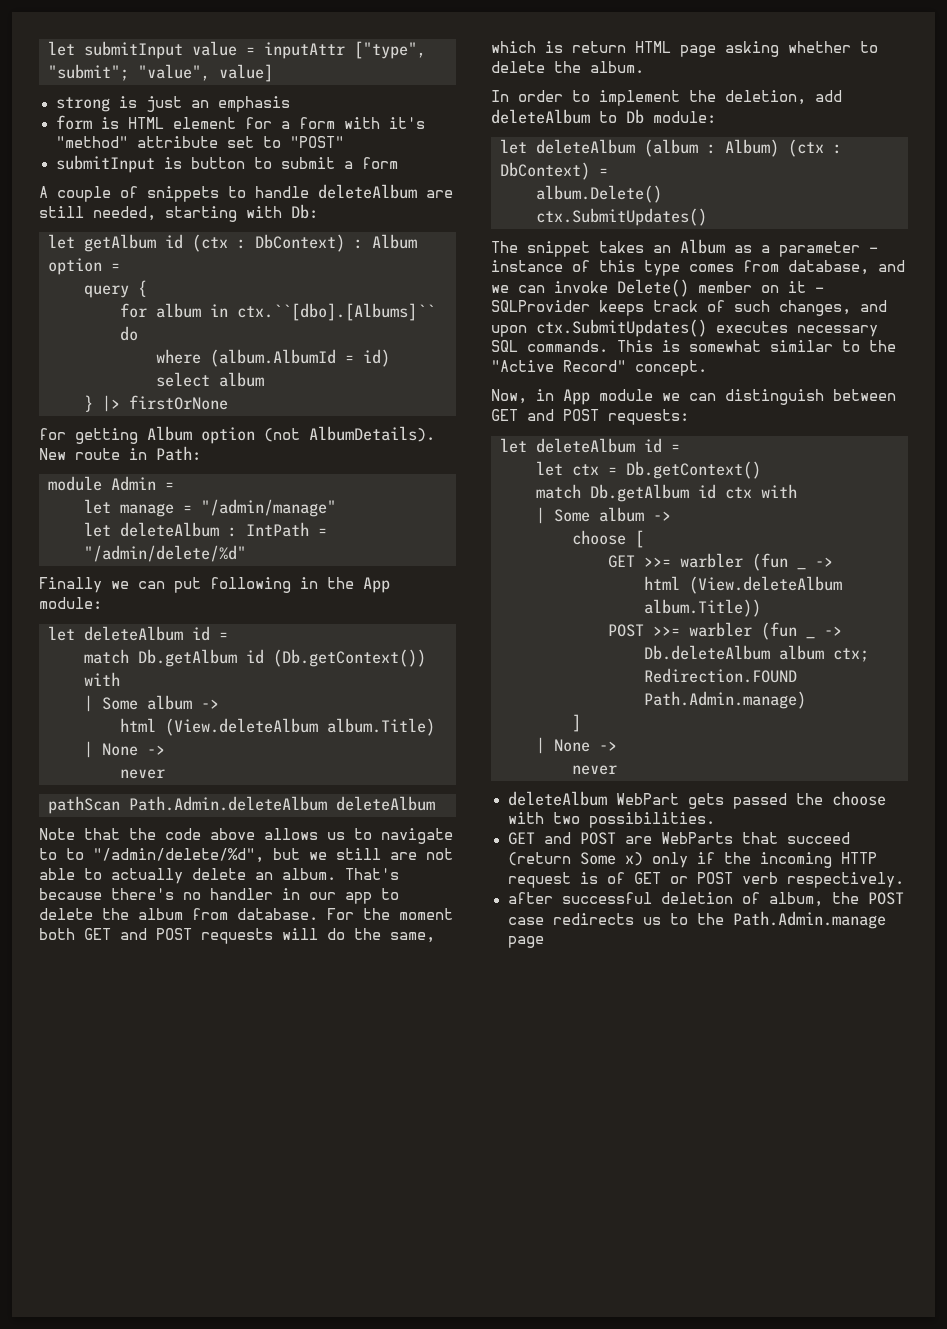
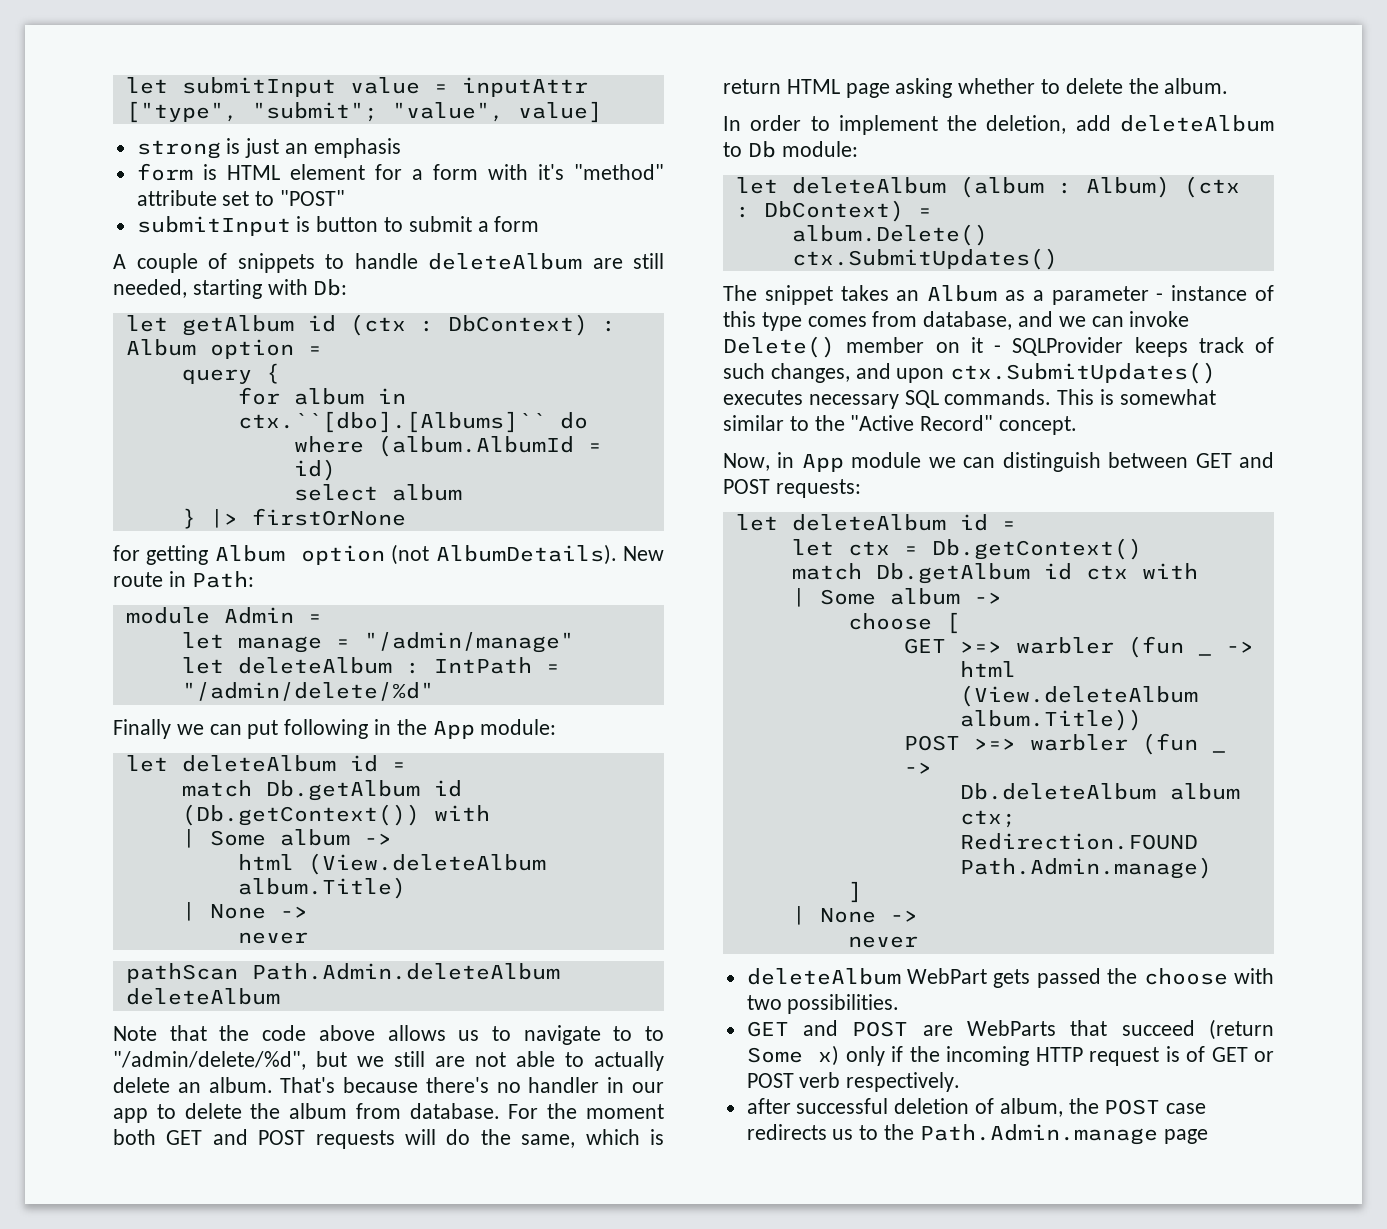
[644,557,671,567] >>= -> [959,641,1002,653] >=>
[653,626,680,636] >>= -> [973,738,1016,750] >=>

